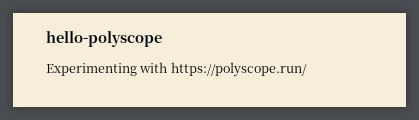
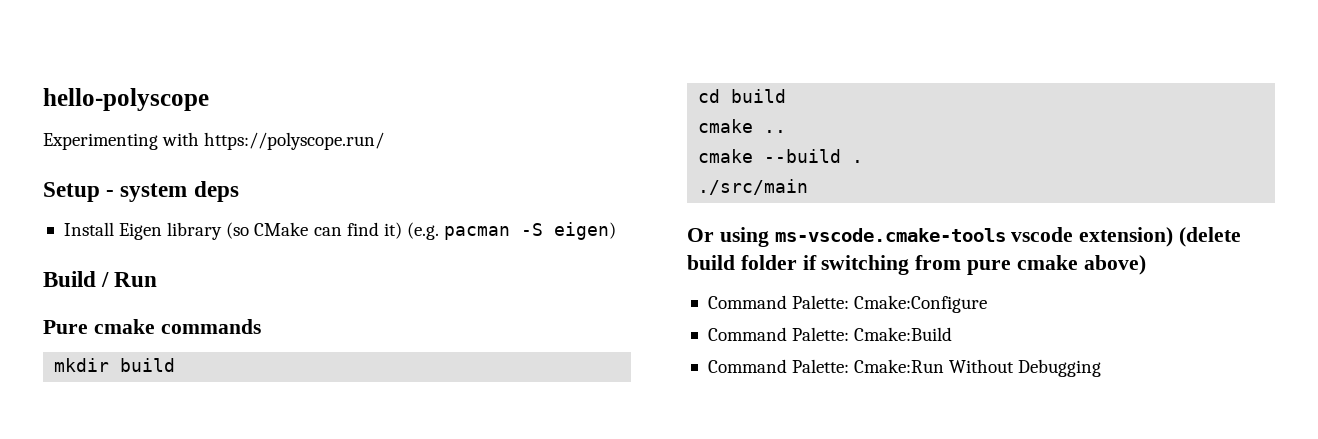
(307, 69) none -> [43,181,239,202] [63,222,617,240] [43,271,158,287] [43,319,261,334] [54,358,176,372] [698,89,787,103] [698,119,787,133] [698,149,864,163] [698,179,809,195] [687,227,1242,247] [687,255,1146,275] [707,295,988,313] [707,327,953,341] [707,359,1102,377] // Setup - system deps // Install Eigen library (so CMake can find it) (e.g. pacman -S eigen) // Build / Run // Pure cmake commands // mkdir build // cd build // cmake .. // cmake --build . // ./src/main // Or using ms-vscode.cmake-tools vscode extension) (delete build folder if switching from pure cmake above) // Command Palette: Cmake:Configure // Command Palette: Cmake:Build // Command Palette: Cmake:Run Without Debugging

